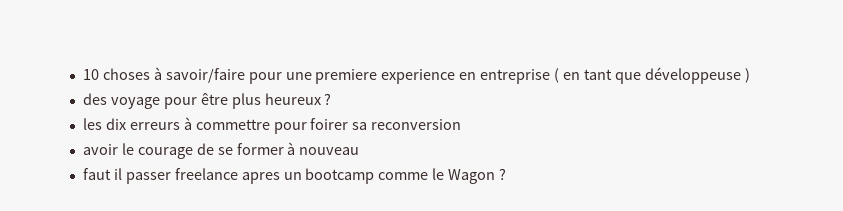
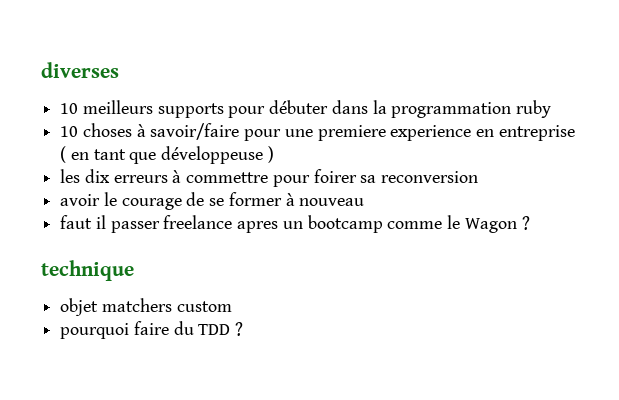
(82, 74) none -> [41,62,119,78] [60,100,552,118] diverses // 10 meilleurs supports pour débuter dans la programmation ruby //
[82,93,332,109] // des voyage pour être plus heureux ? -> (274, 154) none
(507, 174) none -> [41,260,134,281] [60,298,232,316] [60,321,244,339] // technique // objet matchers custom // pourquoi faire du TDD ?

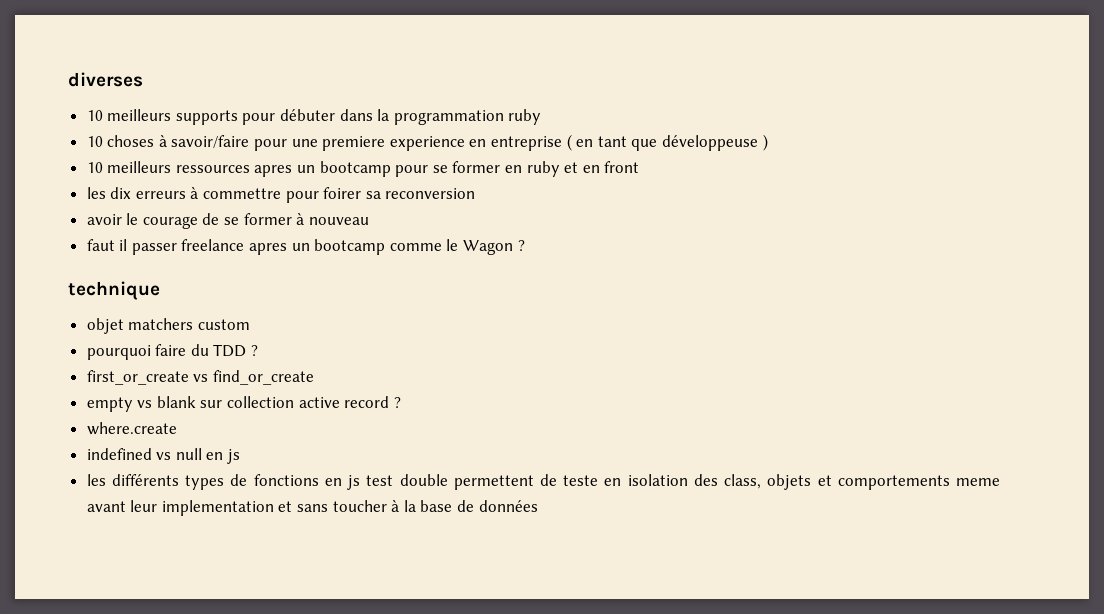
(274, 154) none -> [86,161,640,177] // 10 meilleurs ressources apres un bootcamp pour se former en ruby et en front
(244, 329) none -> [86,370,314,385] [86,396,401,412] [86,422,177,435] [86,448,241,464] [86,474,1000,490] [86,500,538,516] // first_or_create vs find_or_create // empty vs blank sur collection active record ? // where.create // indefined vs null en js // les différents types de fonctions en js test double permettent de teste en isolation des class, objets et comportements meme avant leur implementation et sans toucher à la base de données

